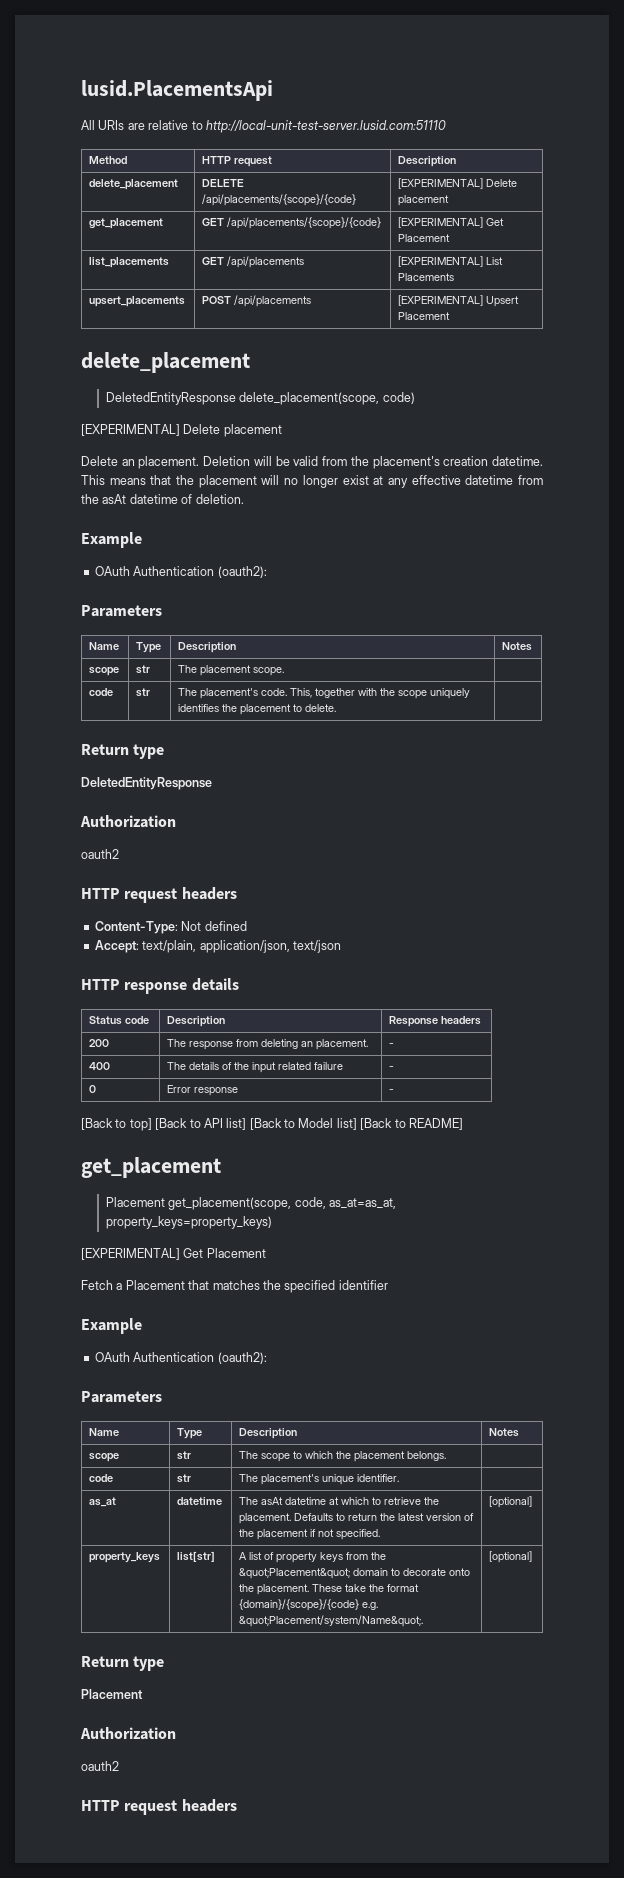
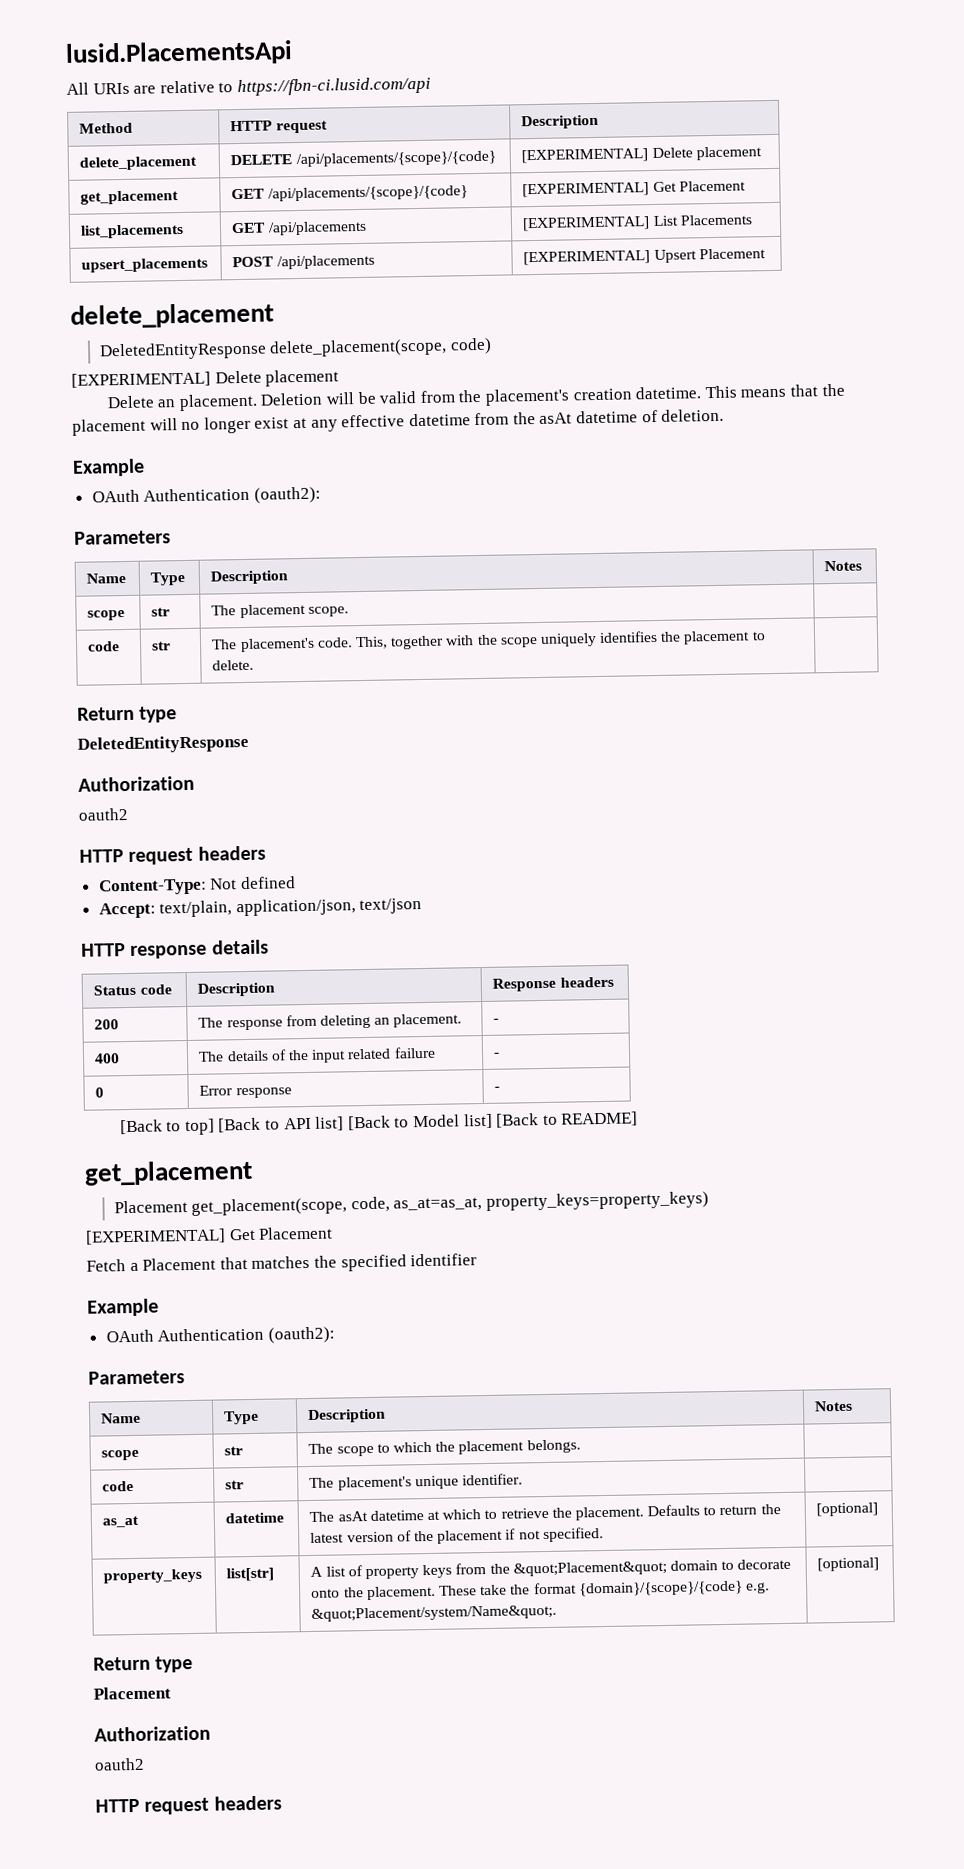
[205,120,446,133] http://local-unit-test-server.lusid.com:51110 -> [236,76,431,97] https://fbn-ci.lusid.com/api

